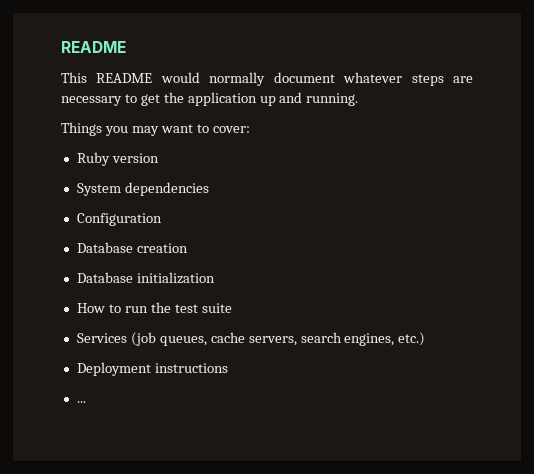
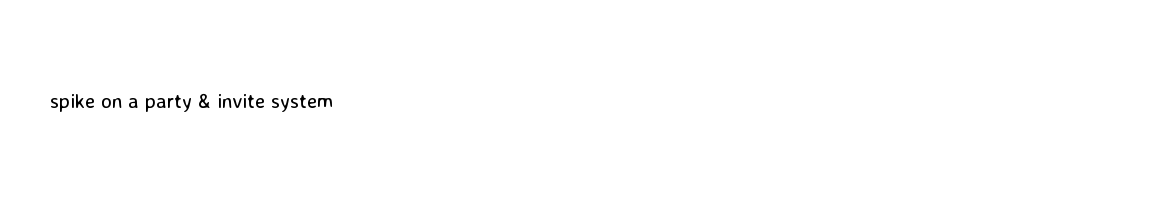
[61,41,126,53] [61,72,474,86] [61,92,359,106] [61,122,250,136] [76,152,159,166] [76,182,209,196] [76,213,162,226] [76,242,188,253] [76,272,215,284] [76,302,232,313] [76,332,426,346] [76,362,228,376] [76,401,86,403] README // This README would normally document whatever steps are necessary to get the application up and running. // Things you may want to cover: // Ruby version // System dependencies // Configuration // Database creation // Database initialization // How to run the test suite // Services (job queues, cache servers, search engines, etc.) // Deployment instructions // ... -> [50,93,333,112] spike on a party & invite system

